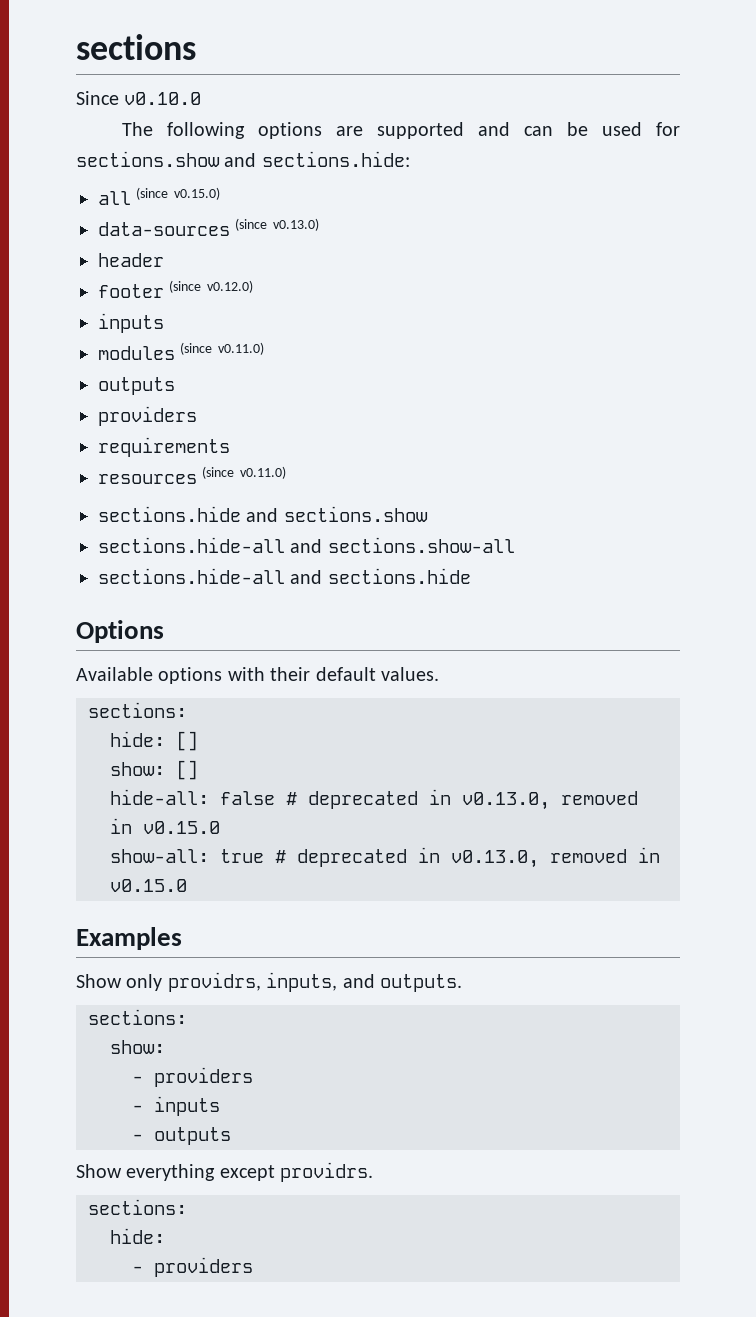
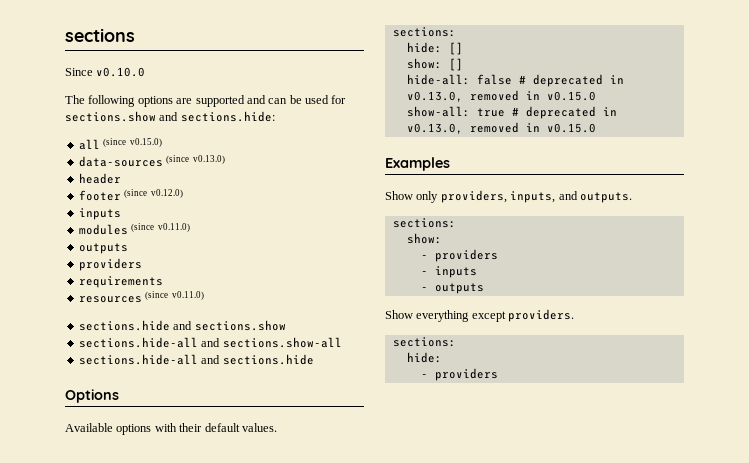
[167,972,261,992] providrs, -> [440,190,507,203] providers,
[280,1162,374,1182] providrs. -> [508,309,575,322] providers.

